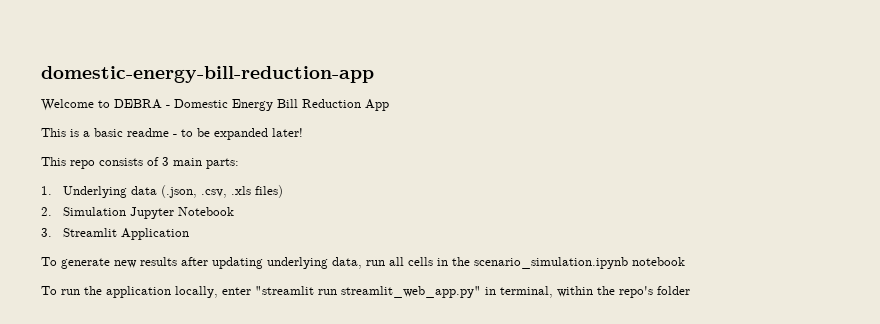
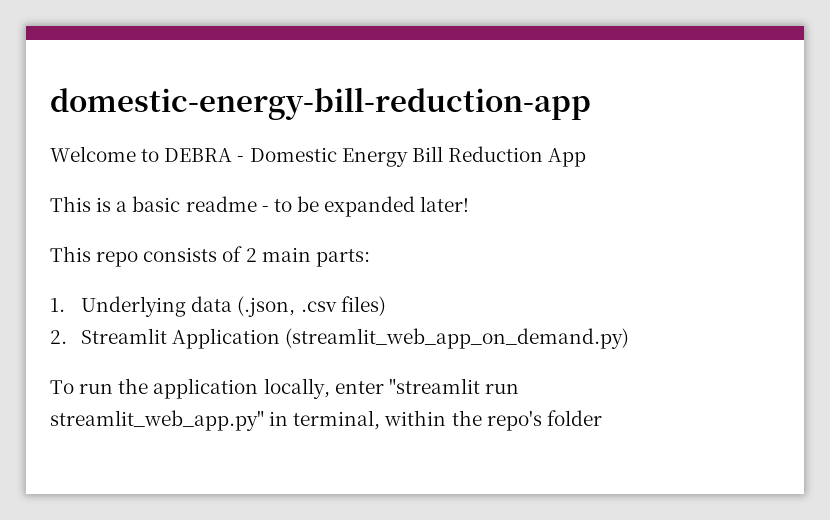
[162,157,169,166] 3 -> [245,248,257,262] 2
[200,186,251,198] .csv, .xls -> [300,301,337,312] .csv
[62,207,234,219] [41,228,189,240] [41,257,685,269] Simulation Jupyter Notebook // 3. Streamlit Application // To generate new results after updating underlying data, run all cells in the scenario_simulation.ipynb notebook -> [81,328,630,349] Streamlit Application (streamlit_web_app_on_demand.py)

